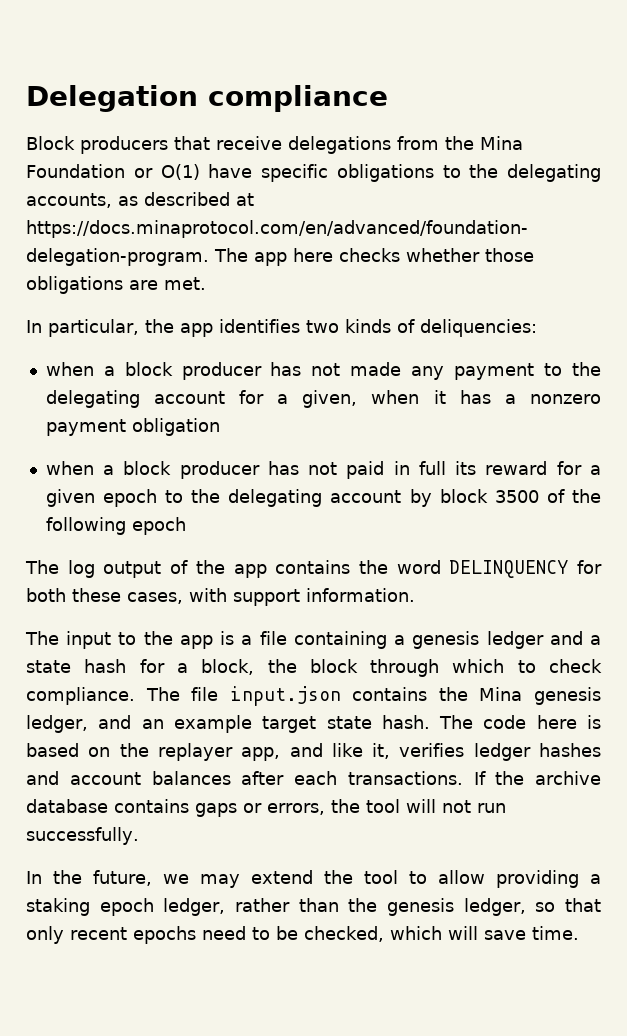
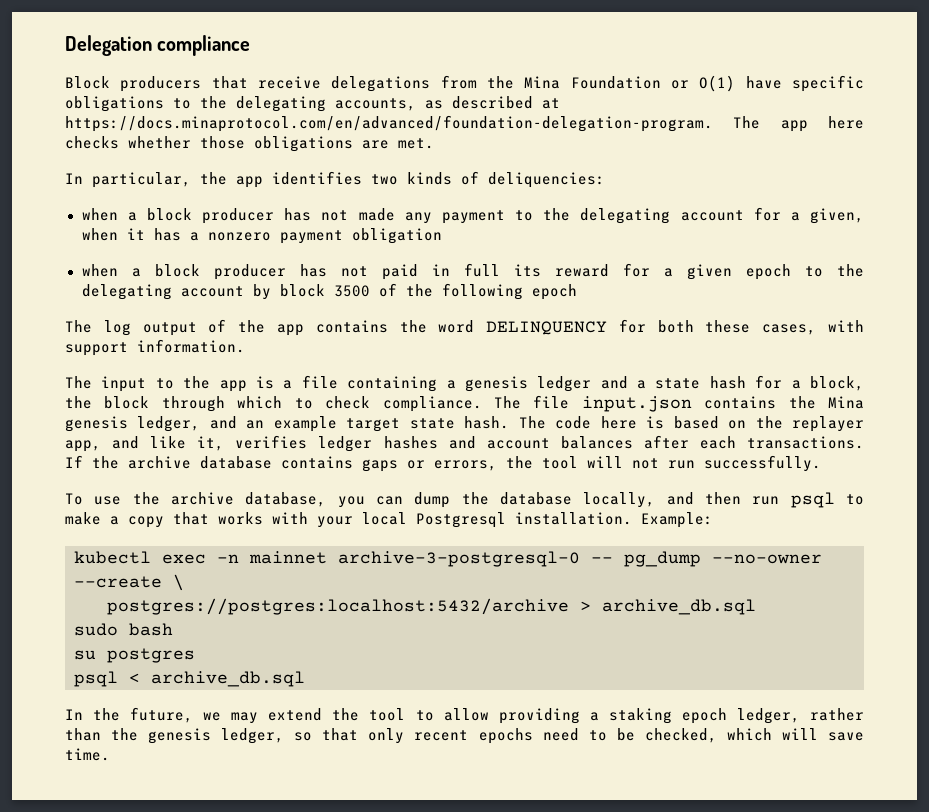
(139, 836) none -> [65,492,865,508] [65,512,713,528] [74,551,822,567] [74,574,184,591] [107,598,756,615] [74,623,173,636] [74,648,195,663] [74,671,305,687] // To use the archive database, you can dump the database locally, and then run psql to make a copy that works with your local Postgresql installation. Example: // kubectl exec -n mainnet archive-3-postgresql-0 -- pg_dump --no-owner --create \ // postgres://postgres:localhost:5432/archive > archive_db.sql // sudo bash // su postgres // psql < archive_db.sql

